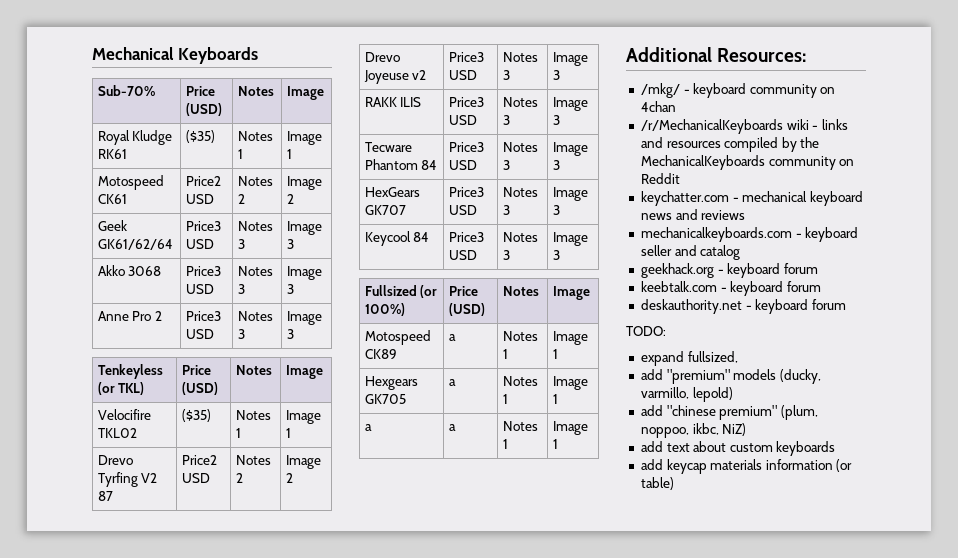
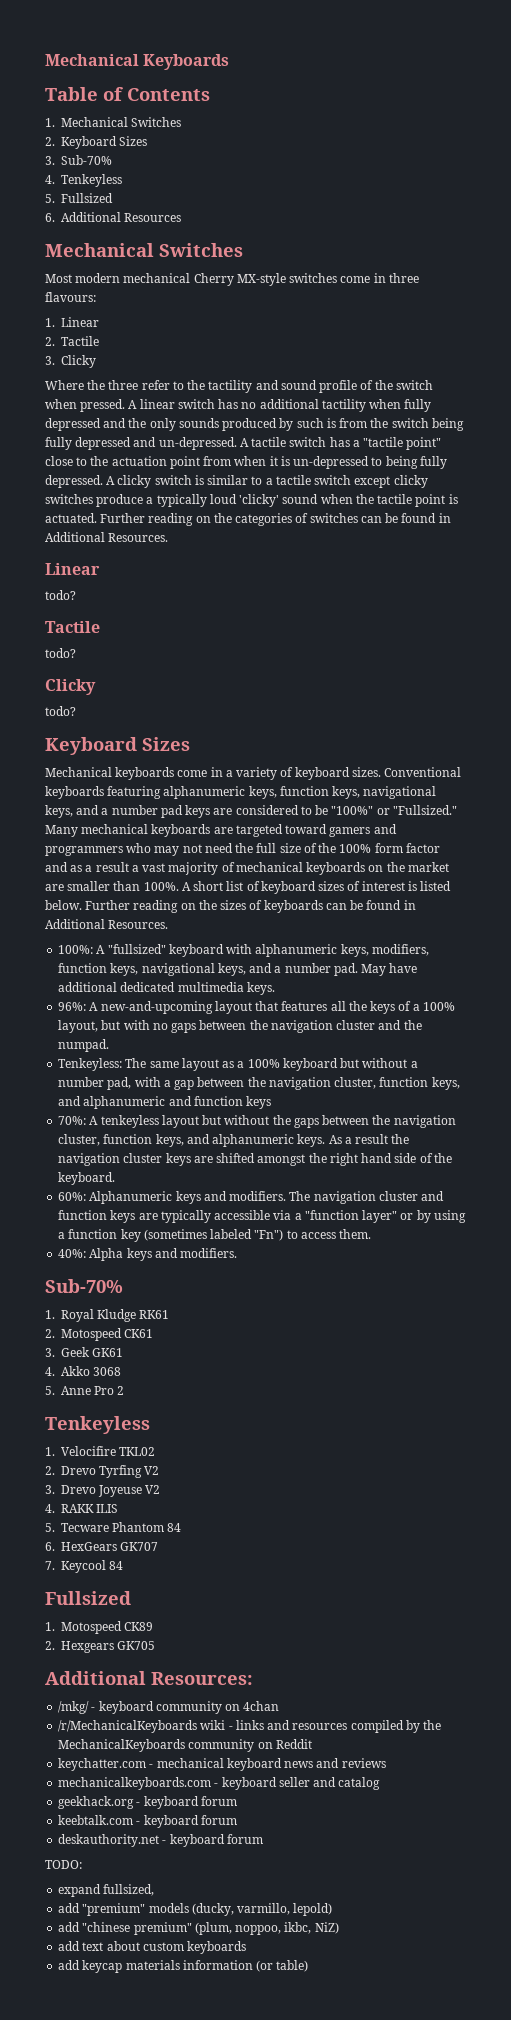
[97,85,155,96] [185,86,215,96] [185,103,222,116] [237,86,274,96] [286,86,324,100] [97,130,173,145] [97,149,127,159] [185,130,215,143] [237,131,273,141] [237,149,243,159] [286,131,322,145] [286,149,292,159] [97,175,164,190] [97,194,127,204] [185,176,221,186] [185,194,214,204] [237,176,273,186] [237,194,245,204] [286,176,322,190] [286,194,294,204] [97,220,127,231] [97,239,173,250] [185,221,221,231] [185,239,214,249] [237,221,273,231] [237,239,245,249] [286,221,322,235] [286,239,294,249] [97,265,162,276] [185,266,221,276] [185,284,214,294] [237,266,273,276] [237,284,245,294] [286,266,322,280] [286,284,294,294] [97,311,163,321] [185,311,221,321] [185,329,214,339] [237,311,273,321] [237,329,245,339] [286,311,322,325] [286,329,294,339] [97,364,163,379] [97,382,145,395] [181,365,211,375] [181,382,218,395] [235,365,272,375] [285,365,323,379] [97,409,151,420] [97,428,137,438] [181,409,211,422] [235,410,271,420] [235,428,241,438] [285,410,321,424] [285,428,291,438] [97,455,133,465] [97,472,158,487] [97,491,113,501] [181,455,217,465] [181,473,210,483] [235,455,271,465] [235,473,243,483] [285,455,321,469] [285,473,293,483] [364,52,400,62] [363,70,427,84] [448,52,484,62] [448,70,477,80] [502,52,538,62] [502,70,510,80] [552,52,588,66] [552,70,560,80] [364,97,422,107] [448,97,484,107] [448,115,477,125] [502,97,538,107] [502,115,510,125] [552,97,588,111] [552,115,560,125] [364,142,412,152] [364,159,438,170] [448,142,484,152] [448,160,477,170] [502,142,538,152] [502,160,510,170] [552,142,588,156] [552,160,560,170] [364,187,420,197] [364,205,406,215] [448,187,484,197] [448,205,477,215] [502,187,538,197] [502,205,510,215] [552,187,588,201] [552,205,560,215] [364,231,430,246] [448,232,484,242] [448,250,477,260] [502,232,538,242] [502,250,510,260] [552,232,588,246] [552,250,560,260] [364,285,438,298] [364,303,405,316] [448,286,478,296] [448,303,485,316] [502,286,539,296] [552,286,590,300] [364,330,431,345] [364,349,397,359] [448,334,456,341] [502,331,538,341] [502,349,508,359] [552,331,588,345] [552,349,558,359] [364,376,418,390] [364,394,406,404] [448,379,456,386] [502,376,538,386] [502,394,508,404] [552,376,588,390] [552,394,558,404] [364,424,372,431] [448,424,456,431] [502,421,538,431] [502,439,508,449] [552,421,588,435] [552,439,558,449] // Sub-70% | Price (USD) | Notes | Image // Royal Kludge RK61 | ($35) | Notes 1 | Image 1 // Motospeed CK61 | Price2 USD | Notes 2 | Image 2 // Geek GK61/62/64 | Price3 USD | Notes 3 | Image 3 // Akko 3068 | Price3 USD | Notes 3 | Image 3 // Anne Pro 2 | Price3 USD | Notes 3 | Image 3 // Tenkeyless (or TKL) | Price (USD) | Notes | Image // Velocifire TKL02 | ($35) | Notes 1 | Image 1 // Drevo Tyrfing V2 87 | Price2 USD | Notes 2 | Image 2 // Drevo Joyeuse v2 | Price3 USD | Notes 3 | Image 3 // RAKK ILIS | Price3 USD | Notes 3 | Image 3 // Tecware Phantom 84 | Price3 USD | Notes 3 | Image 3 // HexGears GK707 | Price3 USD | Notes 3 | Image 3 // Keycool 84 | Price3 USD | Notes 3 | Image 3 // Fullsized (or 100%) | Price (USD) | Notes | Image // Motospeed CK89 | a | Notes 1 | Image 1 // Hexgears GK705 | a | Notes 1 | Image 1 // a | a | Notes 1 | Image 1 -> [45,87,210,101] [45,117,182,127] [45,136,148,149] [45,155,112,165] [45,174,122,187] [45,193,113,203] [45,212,182,222] [45,243,243,257] [45,273,419,286] [45,292,96,302] [45,317,99,327] [45,336,99,346] [45,355,96,368] [45,380,433,393] [45,399,432,412] [45,418,464,431] [45,437,442,450] [45,456,447,469] [45,475,428,488] [45,494,458,507] [45,513,451,526] [45,532,169,542] [45,563,100,575] [45,590,76,600] [45,621,100,633] [45,648,76,658] [45,679,96,695] [45,706,76,716] [45,737,190,755] [45,767,462,780] [45,786,437,799] [45,805,457,818] [45,824,397,837] [45,843,440,856] [45,862,449,875] [45,881,452,894] [45,900,416,913] [45,919,169,929] [58,944,429,957] [58,963,418,976] [58,982,275,995] [58,1001,455,1014] [58,1020,422,1033] [58,1039,110,1052] [58,1058,418,1071] [58,1077,460,1090] [58,1096,272,1109] [58,1115,456,1128] [58,1134,410,1147] [58,1153,452,1166] [58,1172,116,1185] [58,1191,445,1204] [58,1210,466,1223] [58,1229,372,1242] [58,1248,238,1261] [45,1279,123,1293] [45,1309,170,1322] [45,1328,154,1341] [45,1347,124,1357] [45,1366,122,1376] [45,1386,125,1395] [45,1416,150,1434] [45,1446,156,1456] [45,1465,160,1478] [45,1485,161,1497] [45,1504,119,1513] [45,1522,182,1532] [45,1542,159,1551] [45,1560,124,1573] [45,1591,131,1605] [45,1621,154,1634] [45,1641,156,1653] // Table of Contents // 1. Mechanical Switches // 2. Keyboard Sizes // 3. Sub-70% // 4. Tenkeyless // 5. Fullsized // 6. Additional Resources // Mechanical Switches // Most modern mechanical Cherry MX-style switches come in three flavours: // 1. Linear // 2. Tactile // 3. Clicky // Where the three refer to the tactility and sound profile of the switch when pressed. A linear switch has no additional tactility when fully depressed and the only sounds produced by such is from the switch being fully depressed and un-depressed. A tactile switch has a "tactile point" close to the actuation point from when it is un-depressed to being fully depressed. A clicky switch is similar to a tactile switch except clicky switches produce a typically loud 'clicky' sound when the tactile point is actuated. Further reading on the categories of switches can be found in Additional Resources. // Linear // todo? // Tactile // todo? // Clicky // todo? // Keyboard Sizes // Mechanical keyboards come in a variety of keyboard sizes. Conventional keyboards featuring alphanumeric keys, function keys, navigational keys, and a number pad keys are considered to be "100%" or "Fullsized." Many mechanical keyboards are targeted toward gamers and programmers who may not need the full size of the 100% form factor and as a result a vast majority of mechanical keyboards on the market are smaller than 100%. A short list of keyboard sizes of interest is listed below. Further reading on the sizes of keyboards can be found in Additional Resources. // 100%: A "fullsized" keyboard with alphanumeric keys, modifiers, function keys, navigational keys, and a number pad. May have additional dedicated multimedia keys. // 96%: A new-and-upcoming layout that features all the keys of a 100% layout, but with no gaps between the navigation cluster and the numpad. // Tenkeyless: The same layout as a 100% keyboard but without a number pad, with a gap between the navigation cluster, function keys, and alphanumeric and function keys // 70%: A tenkeyless layout but without the gaps between the navigation cluster, function keys, and alphanumeric keys. As a result the navigation cluster keys are shifted amongst the right hand side of the keyboard. // 60%: Alphanumeric keys and modifiers. The navigation cluster and function keys are typically accessible via a "function layer" or by using a function key (sometimes labeled "Fn") to access them. // 40%: Alpha keys and modifiers. // Sub-70% // 1. Royal Kludge RK61 // 2. Motospeed CK61 // 3. Geek GK61 // 4. Akko 3068 // 5. Anne Pro 2 // Tenkeyless // 1. Velocifire TKL02 // 2. Drevo Tyrfing V2 // 3. Drevo Joyeuse V2 // 4. RAKK ILIS // 5. Tecware Phantom 84 // 6. HexGears GK707 // 7. Keycool 84 // Fullsized // 1. Motospeed CK89 // 2. Hexgears GK705

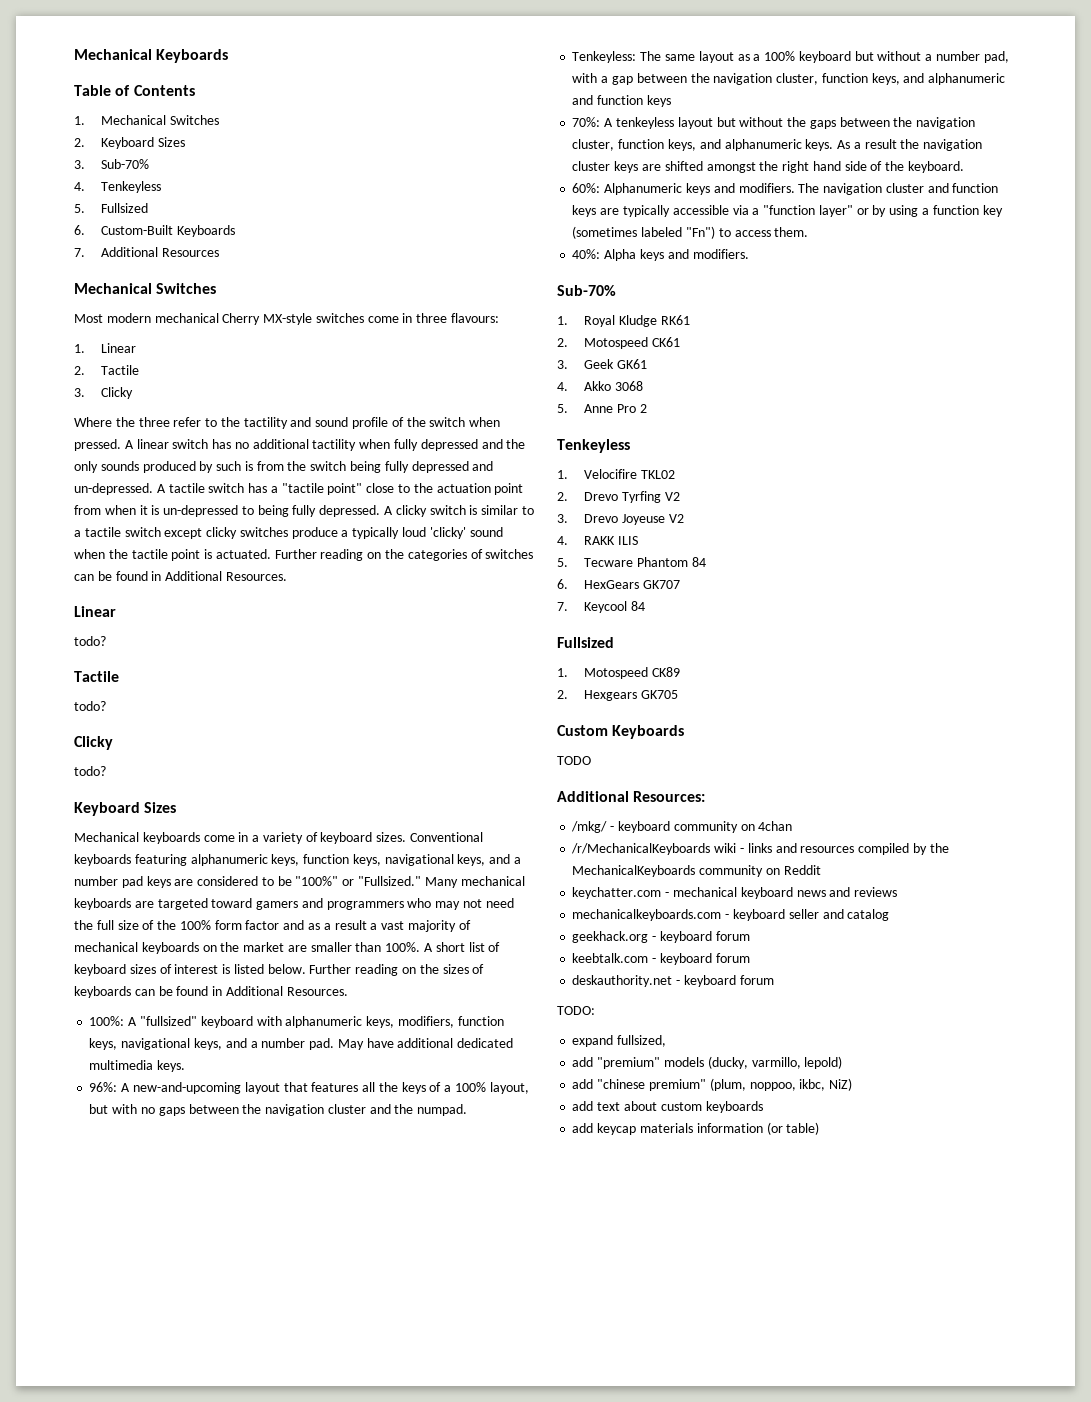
(55, 217) none -> [101,225,236,237] [74,248,85,257] Custom-Built Keyboards // 7.
(156, 1645) none -> [557,725,685,739] [557,756,591,765] // Custom Keyboards // TODO

